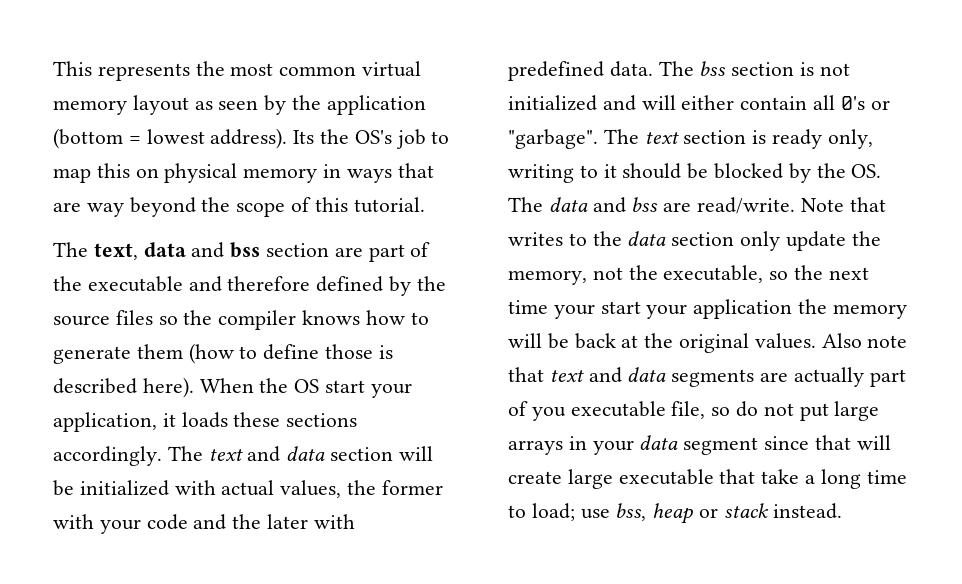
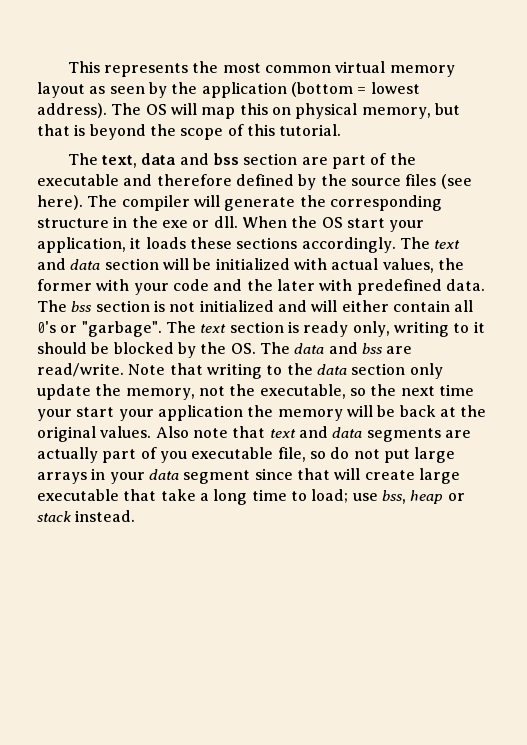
[293,129,450,149] [53,163,434,183] [53,202,124,217] Its the OS's job to map this on physical memory in ways that are way -> [111,103,460,119] [37,124,86,136] The OS will map this on physical memory, but that is
[158,310,429,330] [53,343,393,364] [53,377,194,398] so the compiler knows how to generate them (how to define those is described here). -> [440,174,472,189] [37,195,442,211] [37,216,238,228] (see here). The compiler will generate the corresponding structure in the exe or dll.
[508,232,563,246] writes -> [206,363,262,379] writing

